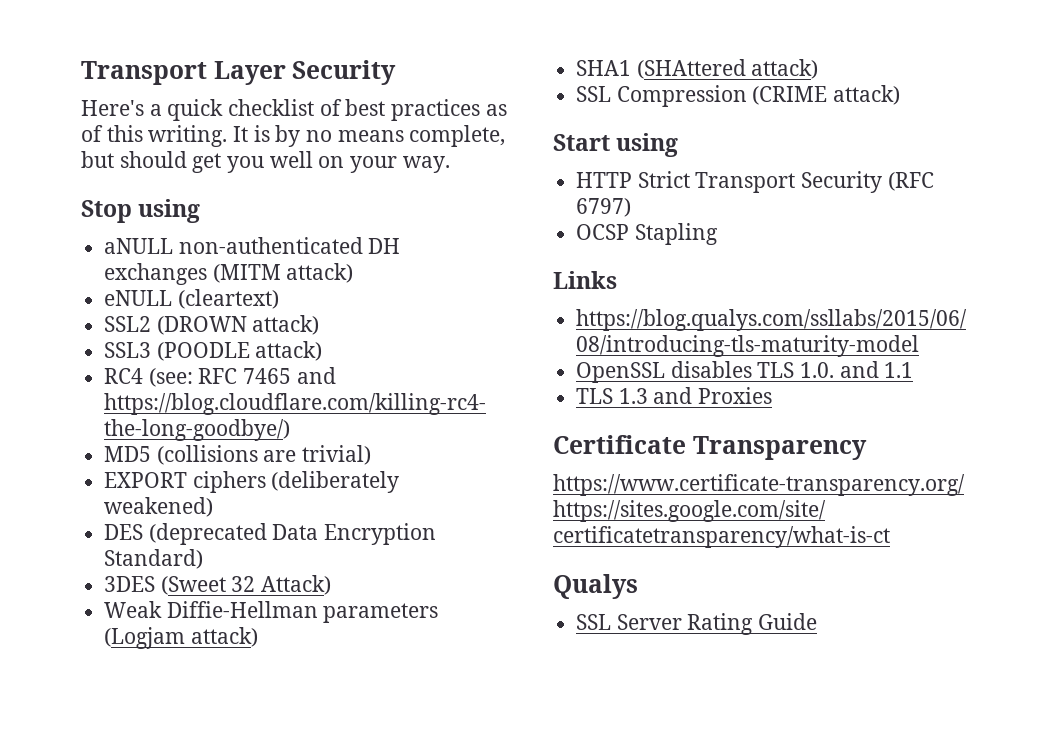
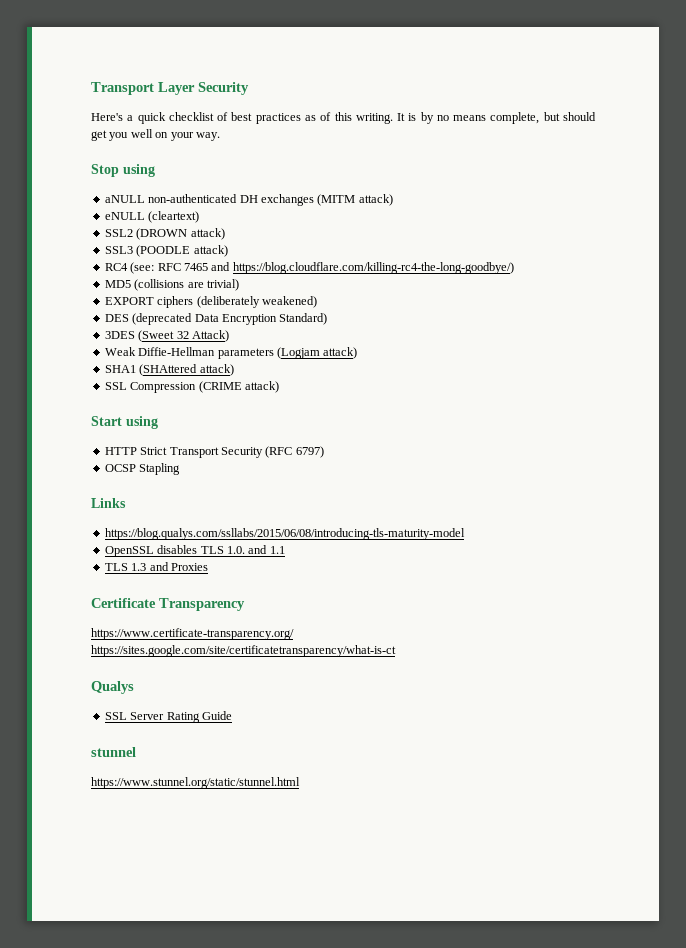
(818, 621) none -> [91,747,136,757] [91,777,300,789] // stunnel // https://www.stunnel.org/static/stunnel.html

